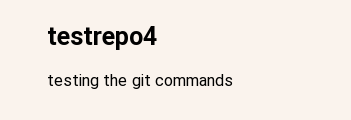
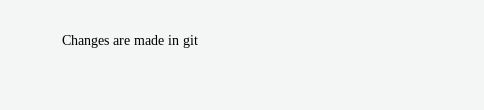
[47,26,157,50] [47,74,233,89] testrepo4 // testing the git commands -> [62,35,198,48] Changes are made in git

